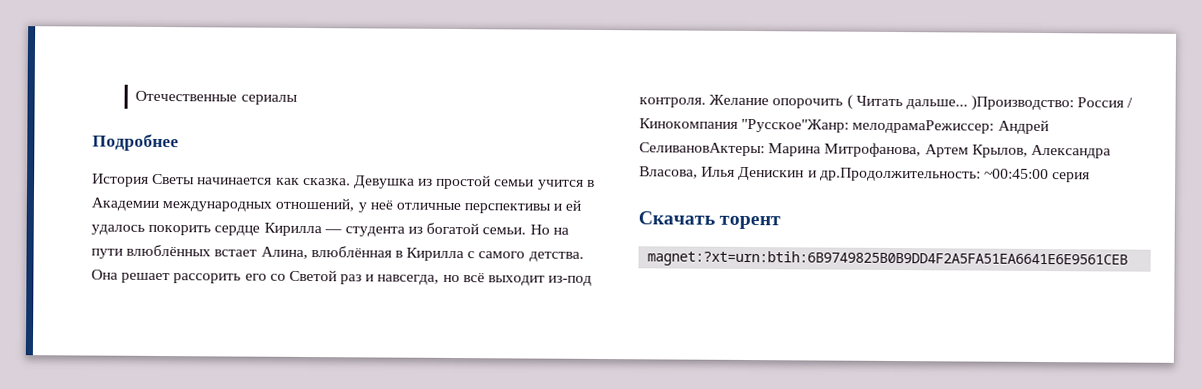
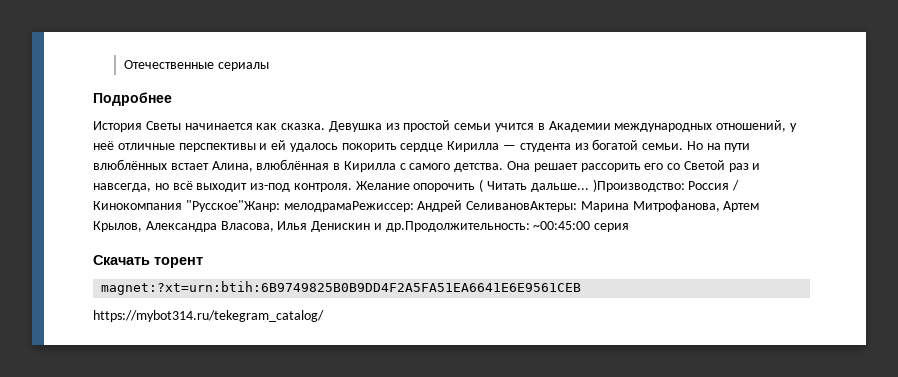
(1129, 259) none -> [93,310,324,322] // https://mybot314.ru/tekegram_catalog/

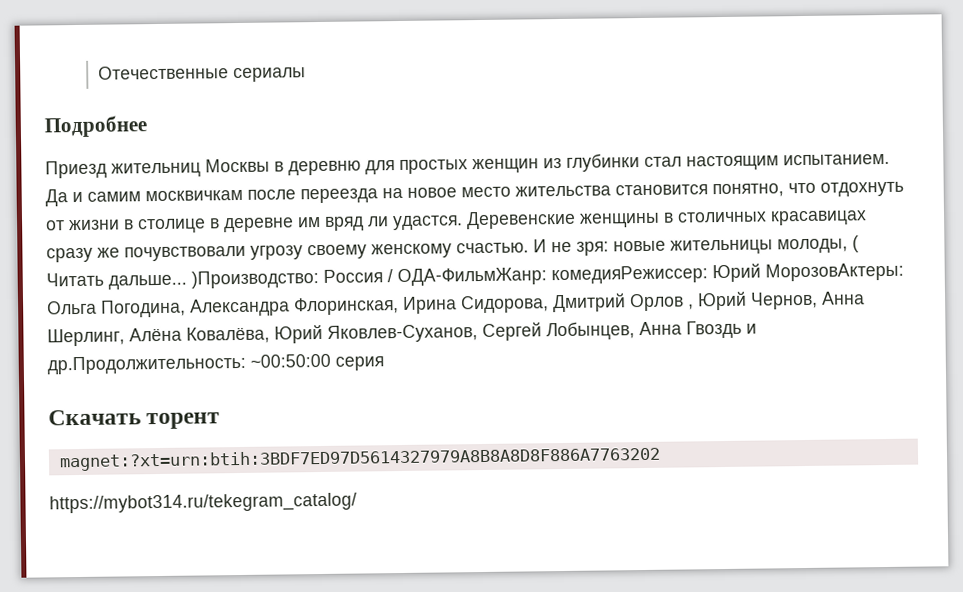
[93,120,797,132] [93,139,751,152] [93,159,761,172] [93,181,476,192] История Светы начинается как сказка. Девушка из простой семьи учится в Академии международных отношений, у неё отличные перспективы и ей удалось покорить сердце Кирилла — студента из богатой семьи. Но на пути влюблённых встает Алина, влюблённая в Кирилла с самого детства. Она решает рассорить его со Светой раз и навсегда, но всё выходит из-под контроля. Желание опорочить -> [45,153,890,179] [45,181,904,207] [46,210,867,234] [46,238,848,263] Приезд жительниц Москвы в деревню для простых женщин из глубинки стал настоящим испытанием. Да и самим москвичкам после переезда на новое место жительства становится понятно, что отдохнуть от жизни в столице в деревне им вряд ли удастся. Деревенские женщины в столичных красавицах сразу же почувствовали угрозу своему женскому счастью. И не зря: новые жительницы молоды,
[93,200,760,212] [93,221,371,232] Кинокомпания "Русское"Жанр: мелодрамаРежиссер: Андрей СеливановАктеры: Марина Митрофанова, Артем Крылов, Александра Власова, Илья Денискин -> [397,262,904,287] [47,291,865,318] [47,320,742,347] ОДА-ФильмЖанр: комедияРежиссер: Юрий МорозовАктеры: Ольга Погодина, Александра Флоринская, Ирина Сидорова, Дмитрий Орлов , Юрий Чернов, Анна Шерлинг, Алёна Ковалёва, Юрий Яковлев-Суханов, Сергей Лобынцев, Анна Гвоздь
[533,221,591,230] ~00:45:00 -> [250,353,331,368] ~00:50:00
[101,281,582,295] magnet:?xt=urn:btih:6B9749825B0B9DD4F2A5FA51EA6641E6E9561CEB -> [58,446,661,472] magnet:?xt=urn:btih:3BDF7ED97D5614327979A8B8A8D8F886A7763202

